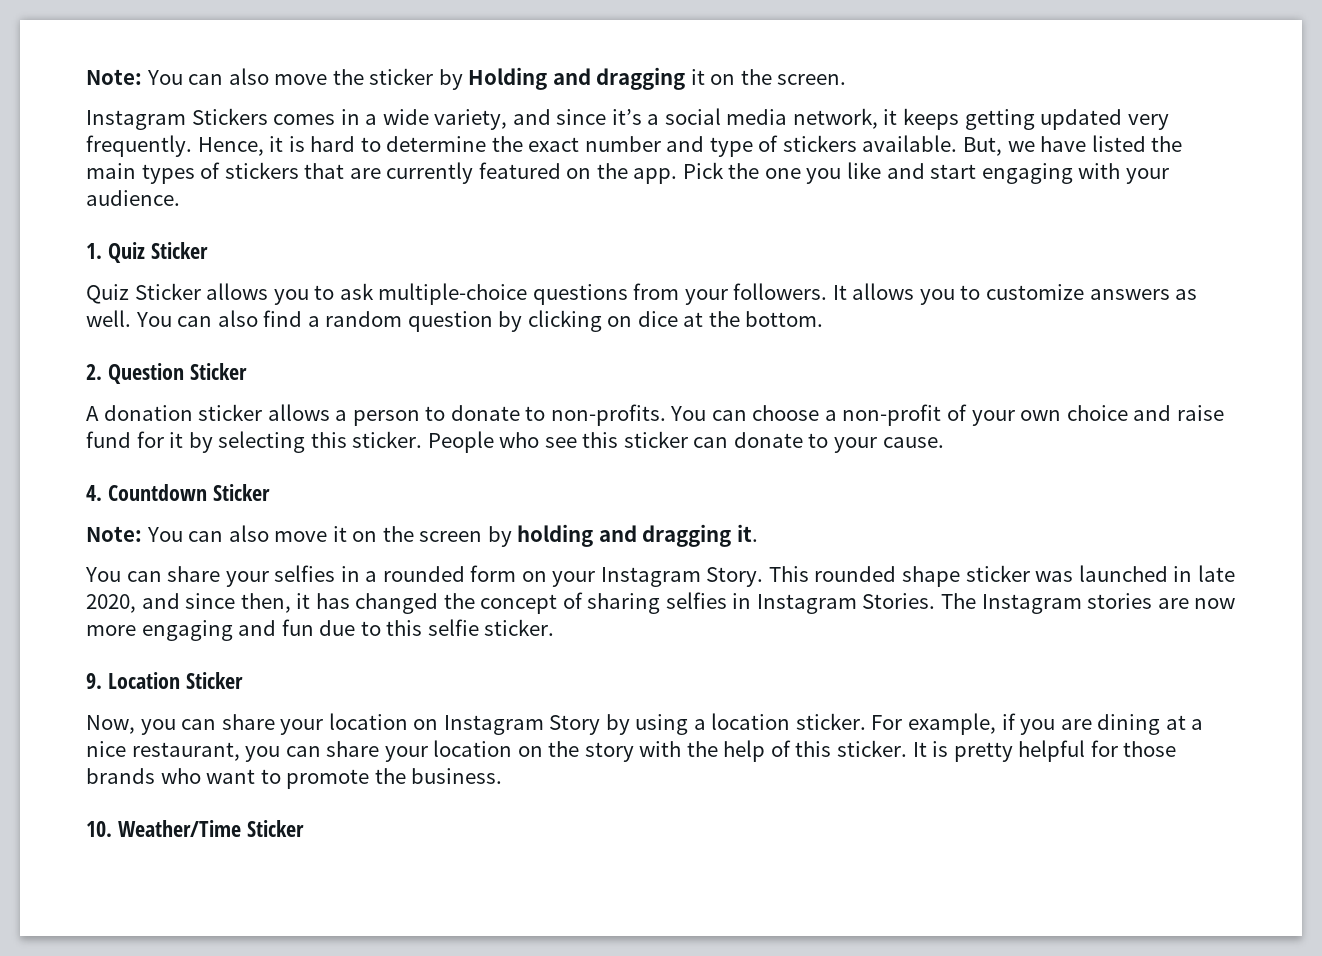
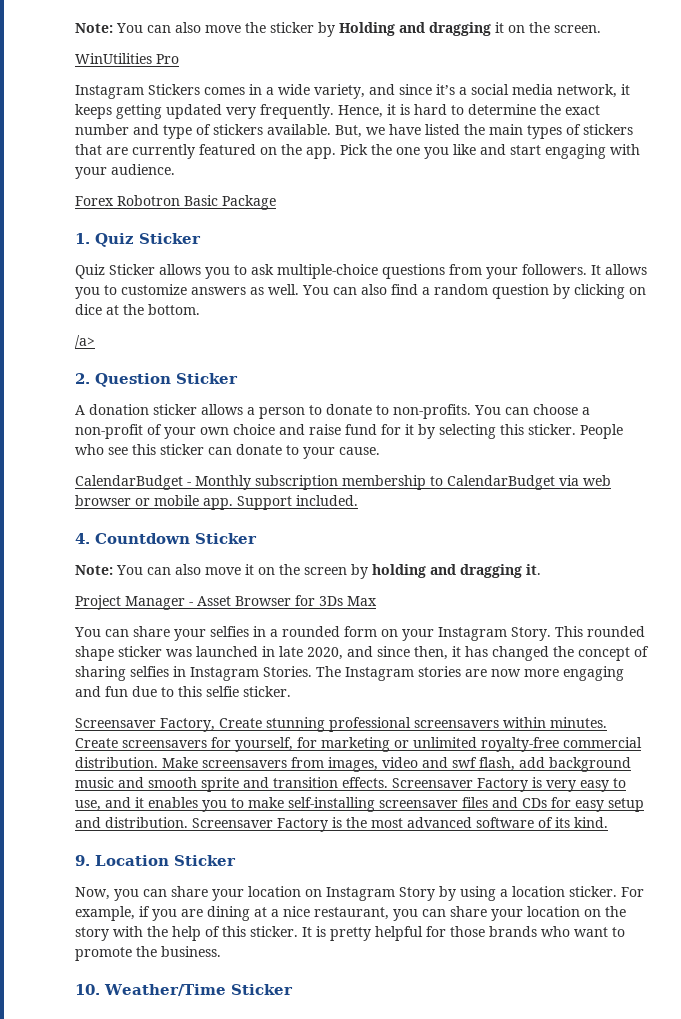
(847, 79) none -> [75,53,179,64] // WinUtilities Pro
(180, 198) none -> [75,195,276,210] // Forex Robotron Basic Package
(824, 319) none -> [75,335,95,348] // /a>
(944, 442) none -> [75,475,611,490] [75,495,358,510] // CalendarBudget - Monthly subscription membership to CalendarBudget via web browser or mobile app. Support included.
(758, 533) none -> [75,595,377,610] // Project Manager - Asset Browser for 3Ds Max
(555, 627) none -> [75,717,607,732] [75,737,642,752] [75,757,631,772] [75,777,626,792] [75,797,644,812] [75,817,608,832] // Screensaver Factory, Create stunning professional screensavers within minutes. Create screensavers for yourself, for marketing or unlimited royalty-free commercial distribution. Make screensavers from images, video and swf flash, add background music and smooth sprite and transition effects. Screensaver Factory is very easy to use, and it enables you to make self-installing screensaver files and CDs for easy setup and distribution. Screensaver Factory is the most advanced software of its kind.

